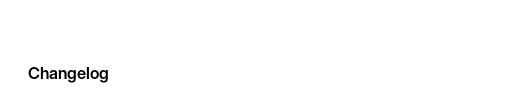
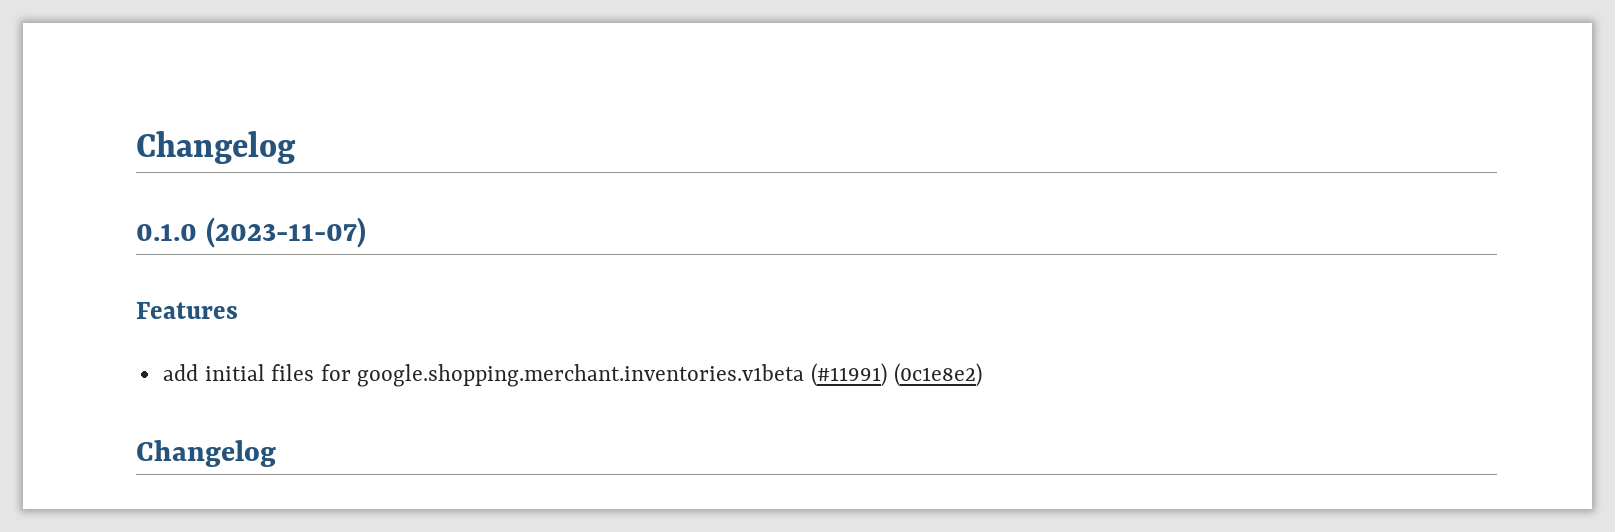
[28,67,109,83] Changelog -> [136,131,296,164] [136,217,366,248] [136,302,238,319] [162,363,982,387] [136,440,276,467] Changelog // 0.1.0 (2023-11-07) // Features // add initial files for google.shopping.merchant.inventories.v1beta (#11991) (0c1e8e2) // Changelog

